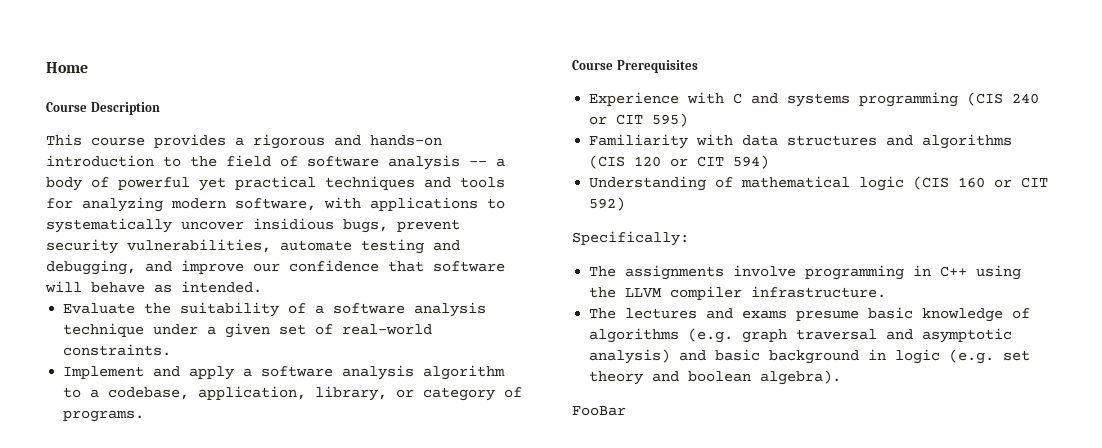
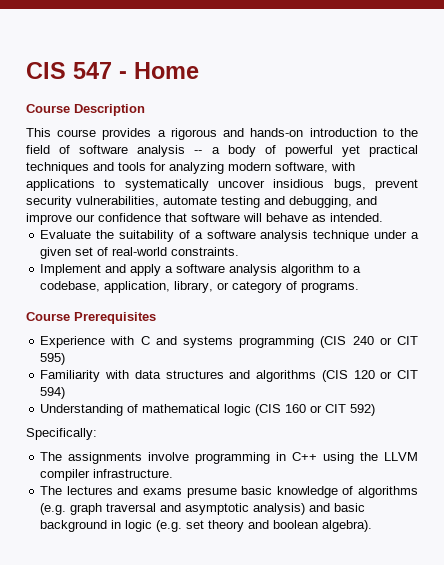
(46, 67) none -> [26,62,127,79] CIS 547 -
[572,406,626,416] // FooBar -> (373, 526) none

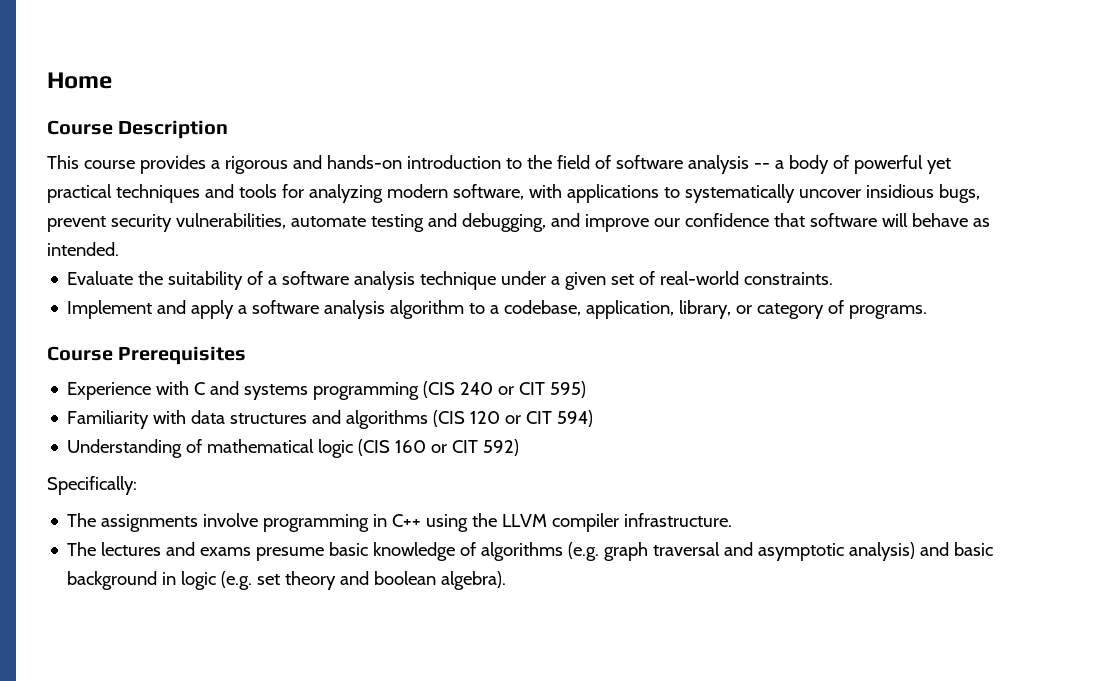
[26,62,127,79] CIS 547 - -> (47, 80) none

